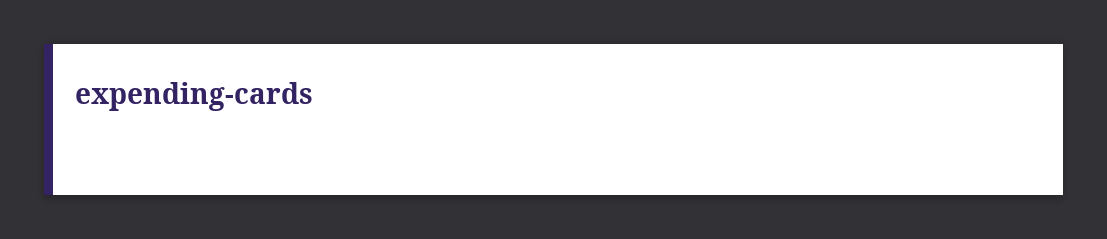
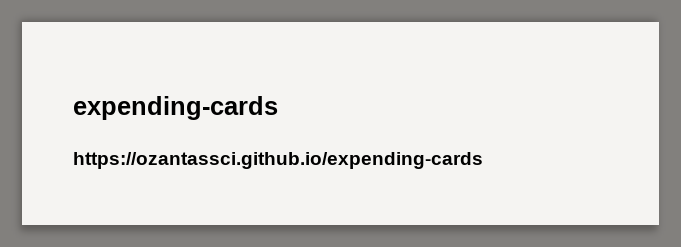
(313, 96) none -> [73,152,483,169] // https://ozantassci.github.io/expending-cards

